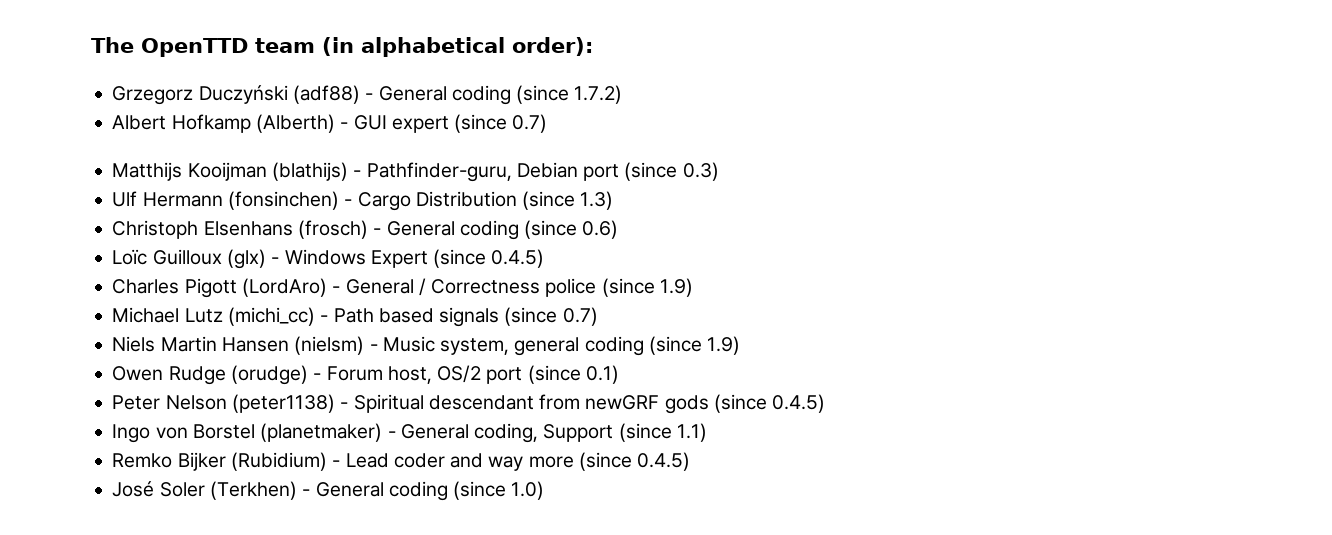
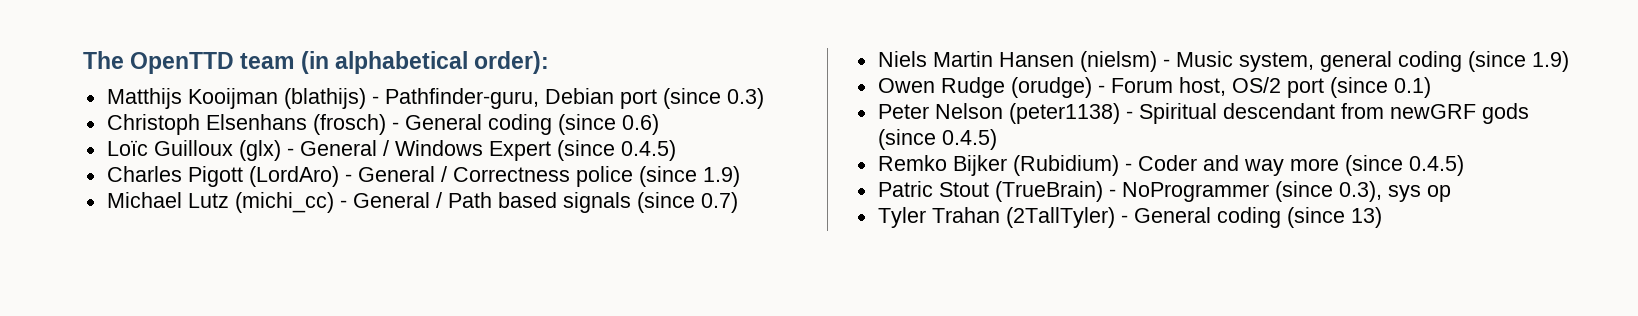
[112,85,623,105] [112,114,548,133] // Grzegorz Duczyński (adf88) - General coding (since 1.7.2) // Albert Hofkamp (Alberth) - GUI expert (since 0.7) -> (550, 62) none
[112,191,614,211] // Ulf Hermann (fonsinchen) - Cargo Distribution (since 1.3) -> (764, 98) none
(280, 260) none -> [299,140,389,156] General /
(329, 318) none -> [352,192,442,208] General /
[112,423,707,443] // Ingo von Borstel (planetmaker) - General coding, Support (since 1.1) -> (997, 139) none
[345,453,445,468] Lead coder -> [1137,155,1197,171] Coder
[112,481,545,501] José Soler (Terkhen) - General coding (since 1.0) -> [877,181,1451,202] [877,207,1382,228] Patric Stout (TrueBrain) - NoProgrammer (since 0.3), sys op // Tyler Trahan (2TallTyler) - General coding (since 13)

